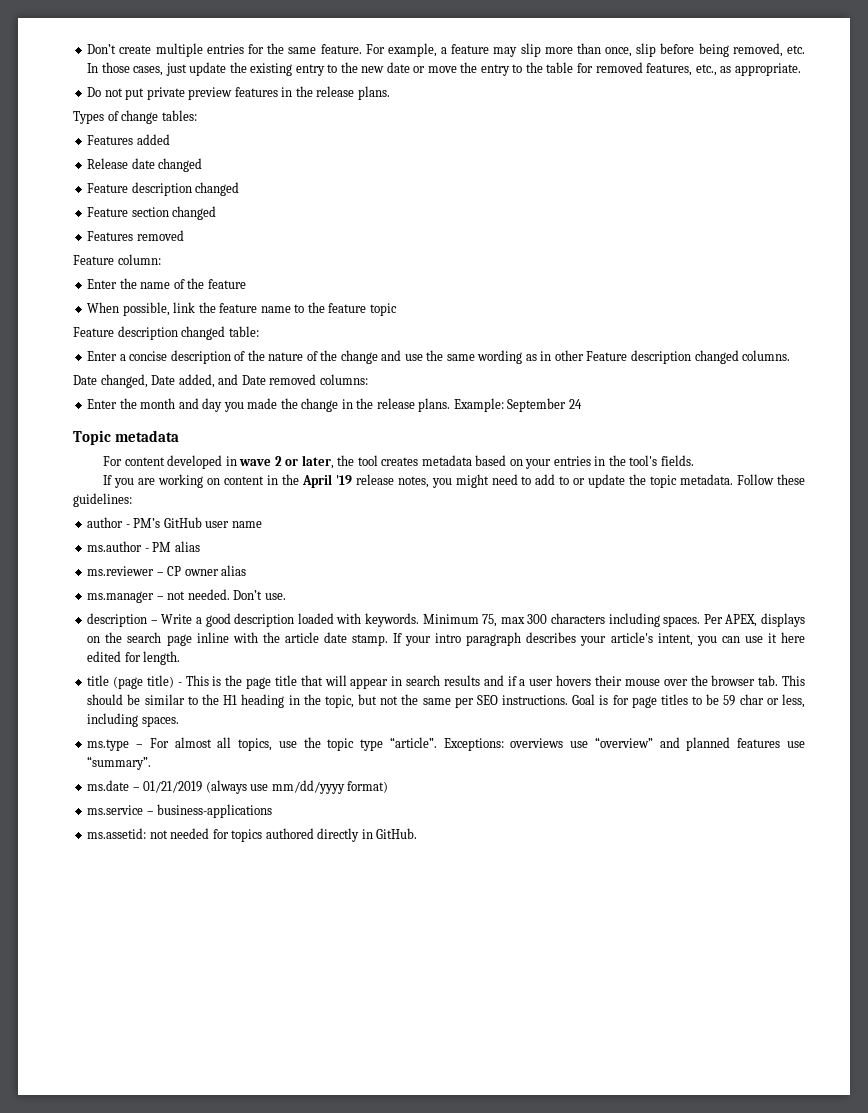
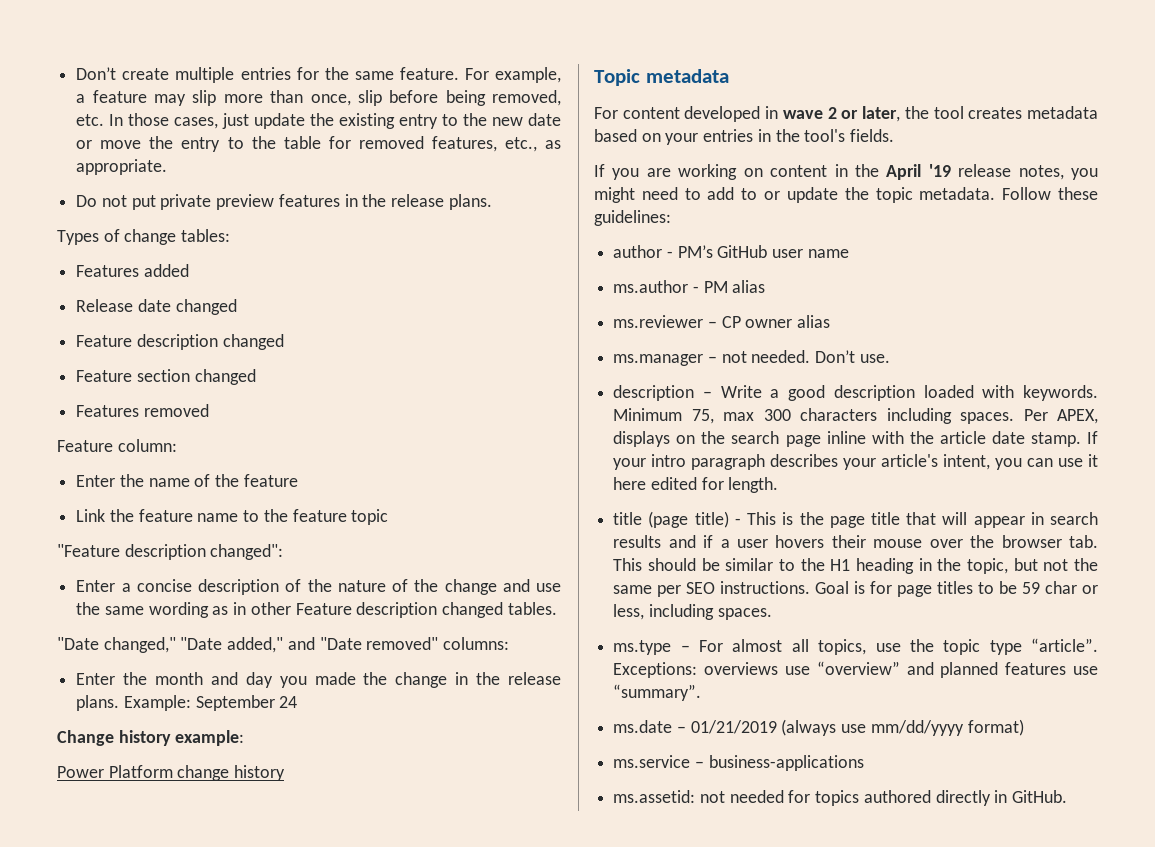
[87,302,196,316] When possible, link -> [76,509,106,522] Link
[73,326,259,340] Feature description changed table: -> [57,544,284,560] "Feature description changed":
[742,350,791,361] [73,374,317,388] columns. // Date changed, Date added, and Date removed -> [507,602,557,615] [57,637,439,653] tables. // "Date changed," "Date added," and "Date removed"
(582, 404) none -> [57,730,245,746] [57,765,286,781] // Change history example: // Power Platform change history

